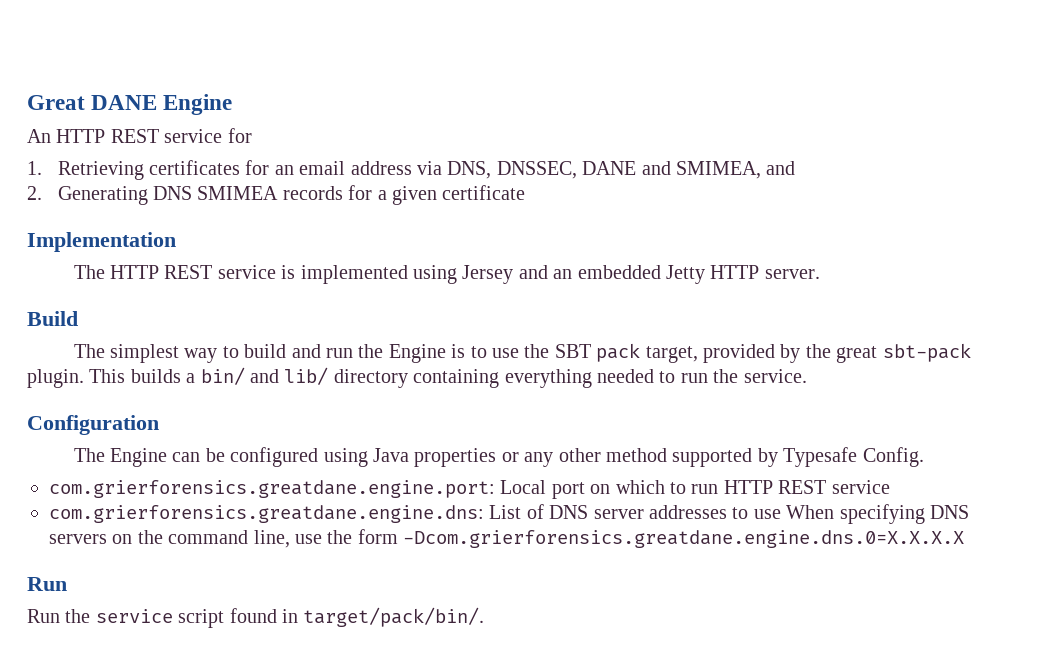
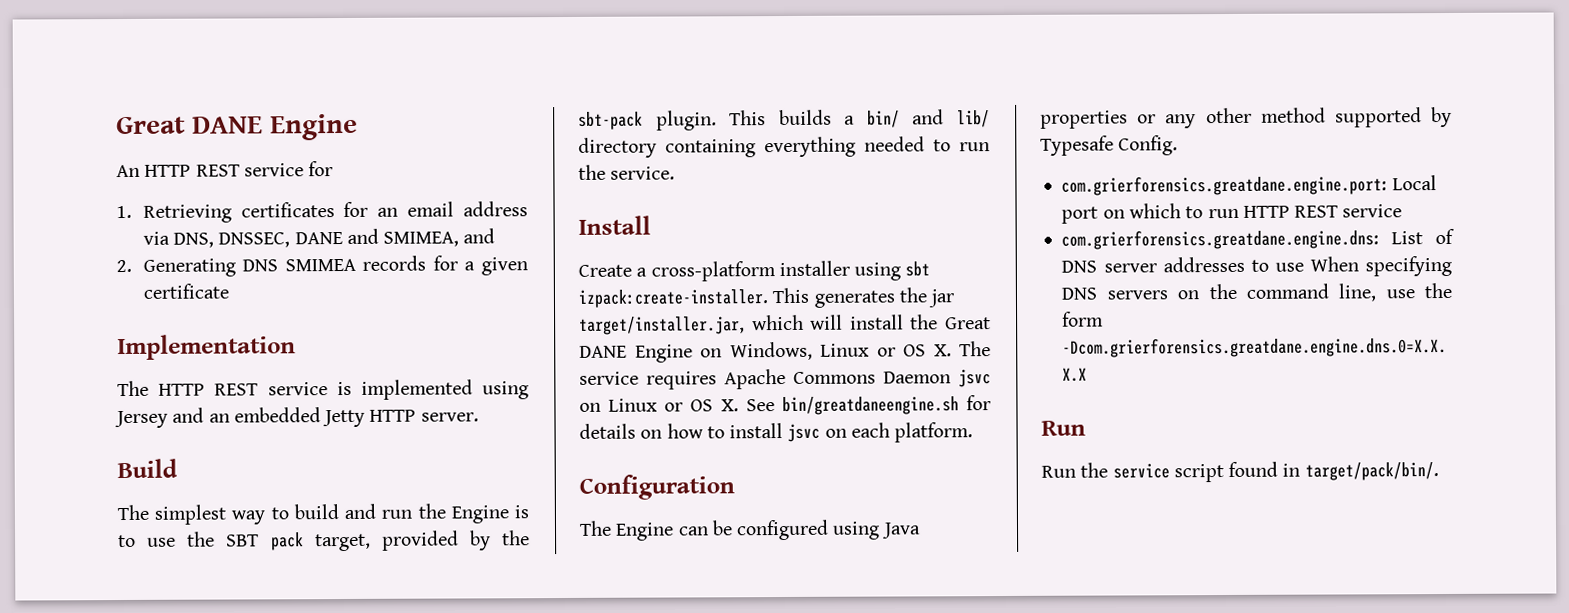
[836,346,878,363] great -> (530, 538) none
(807, 376) none -> [578,215,651,235] [578,260,931,282] [578,287,956,308] [579,314,991,335] [579,341,991,363] [579,368,991,390] [579,395,991,416] [579,422,974,443] // Install // Create a cross-platform installer using sbt izpack:create-installer. This generates the jar target/installer.jar, which will install the Great DANE Engine on Windows, Linux or OS X. The service requires Apache Commons Daemon jsvc on Linux or OS X. See bin/greatdaneengine.sh for details on how to install jsvc on each platform.

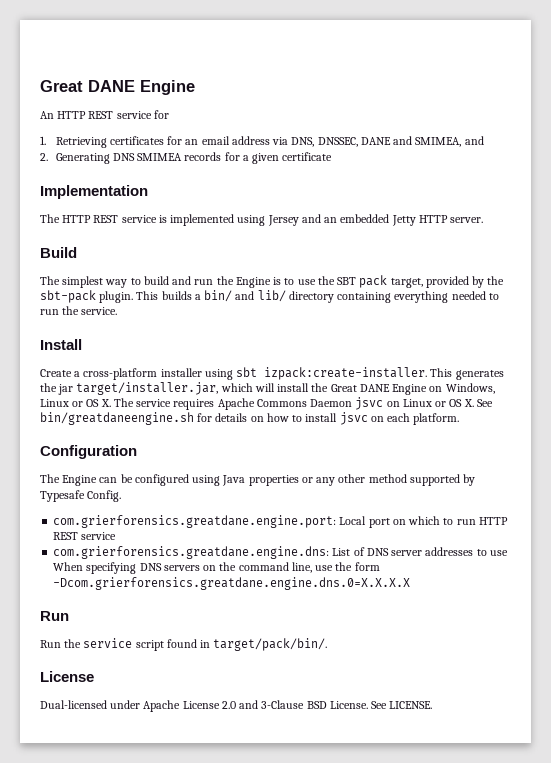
(1439, 471) none -> [40,671,94,682] [40,700,433,712] // License // Dual-licensed under Apache License 2.0 and 3-Clause BSD License. See LICENSE.

